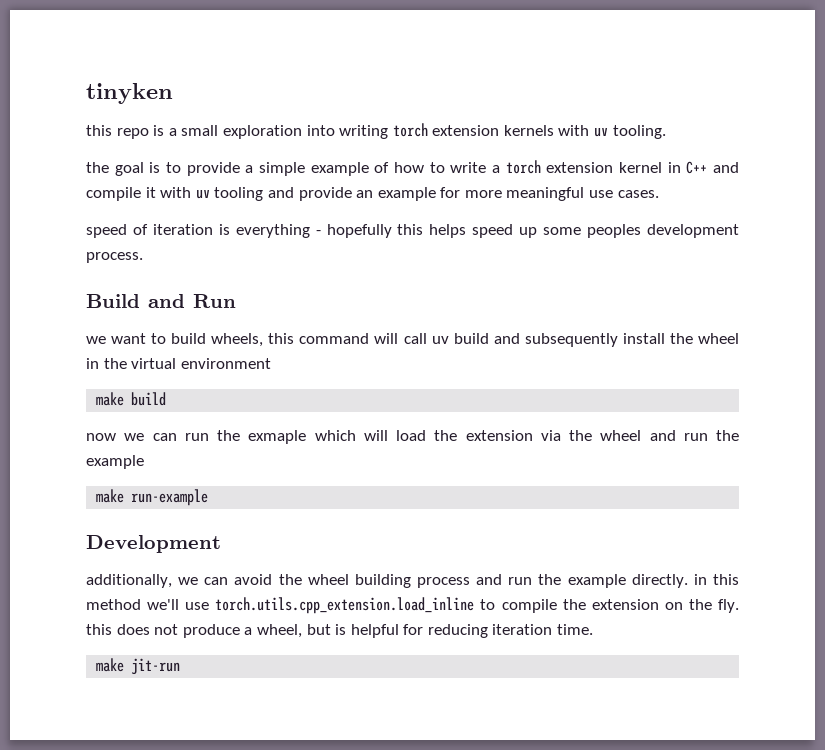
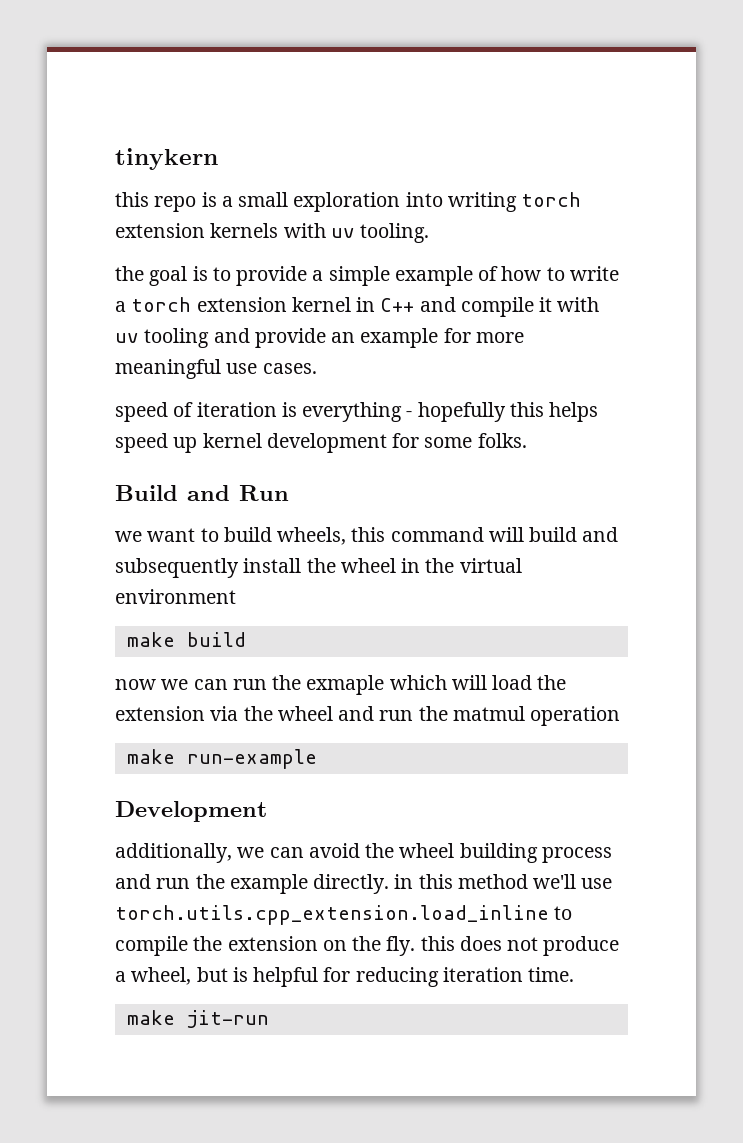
[86,83,173,104] tinyken -> [115,148,218,170] tinykern
[543,224,739,238] [86,252,143,263] some peoples development process. -> [202,433,527,453] kernel development for some folks.
[403,333,449,344] call uv -> (524, 534) none
[86,455,144,469] example -> [452,706,621,726] matmul operation

